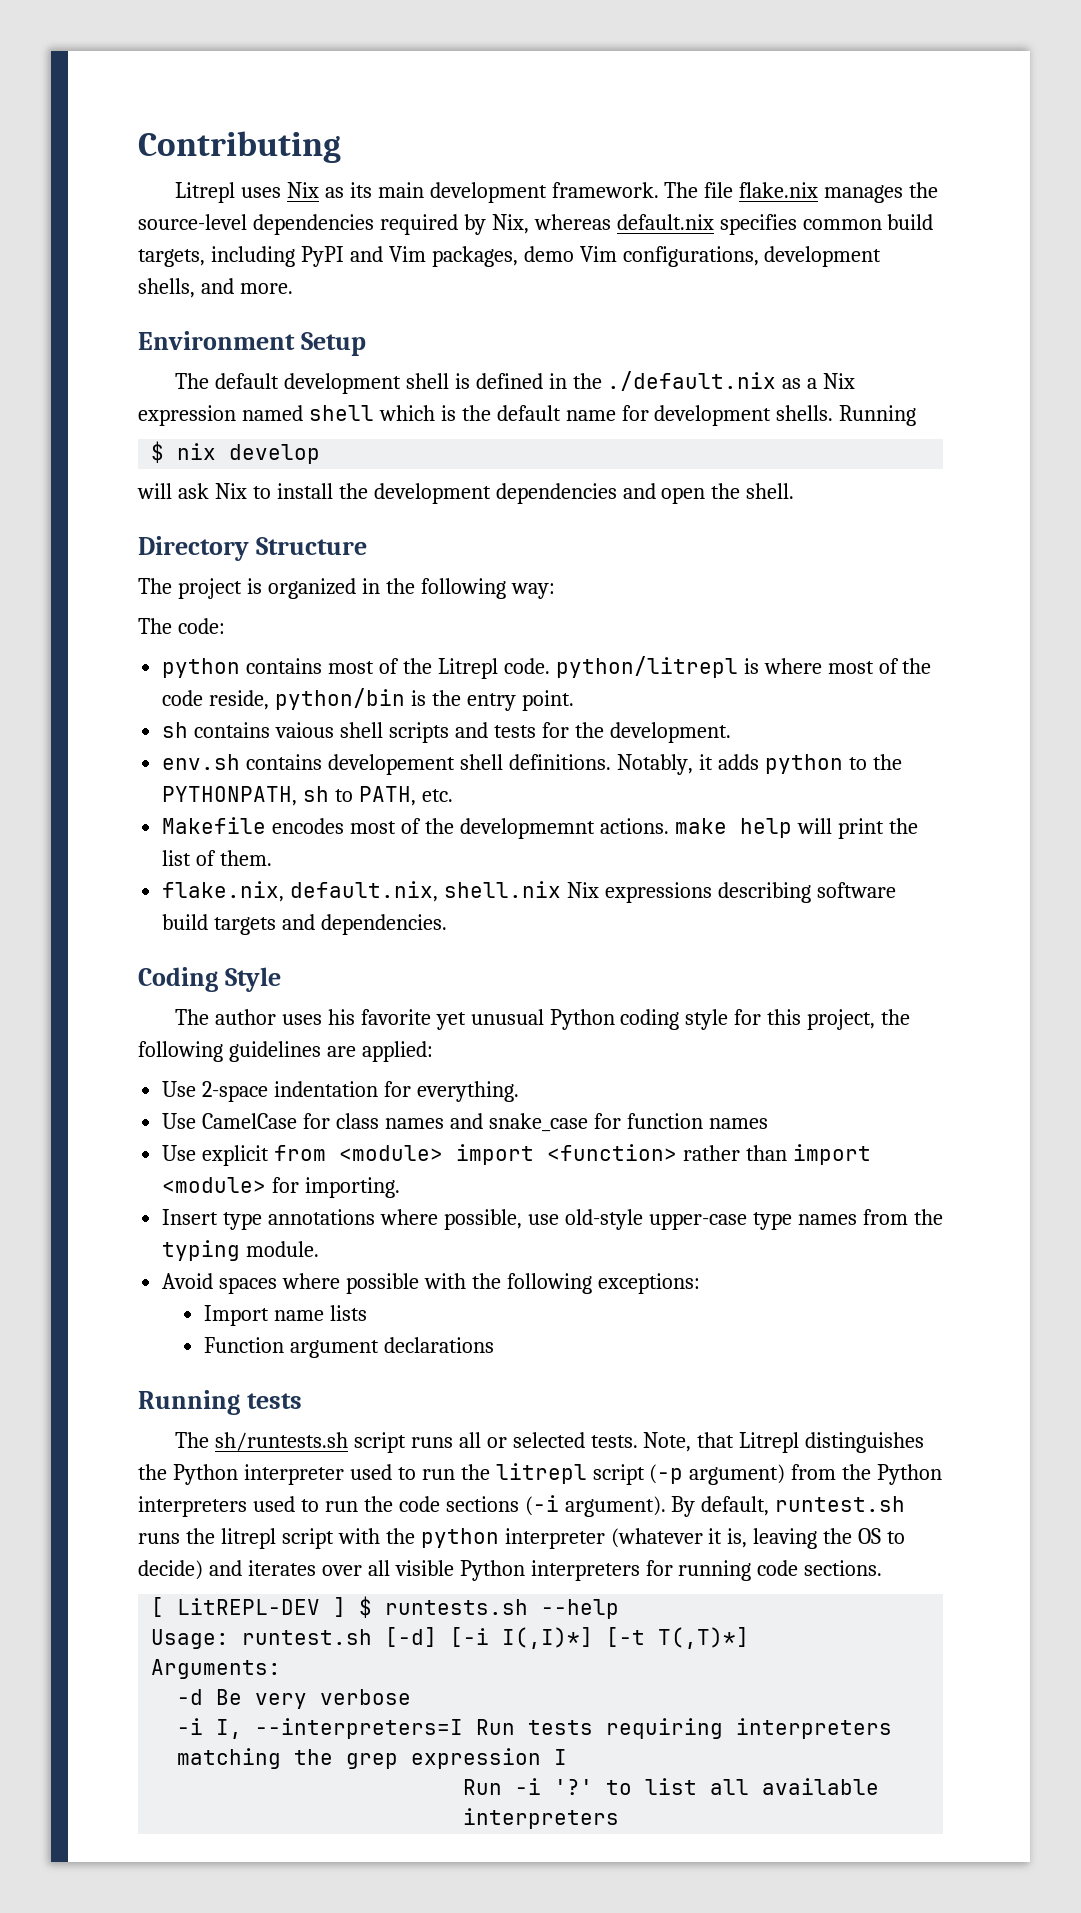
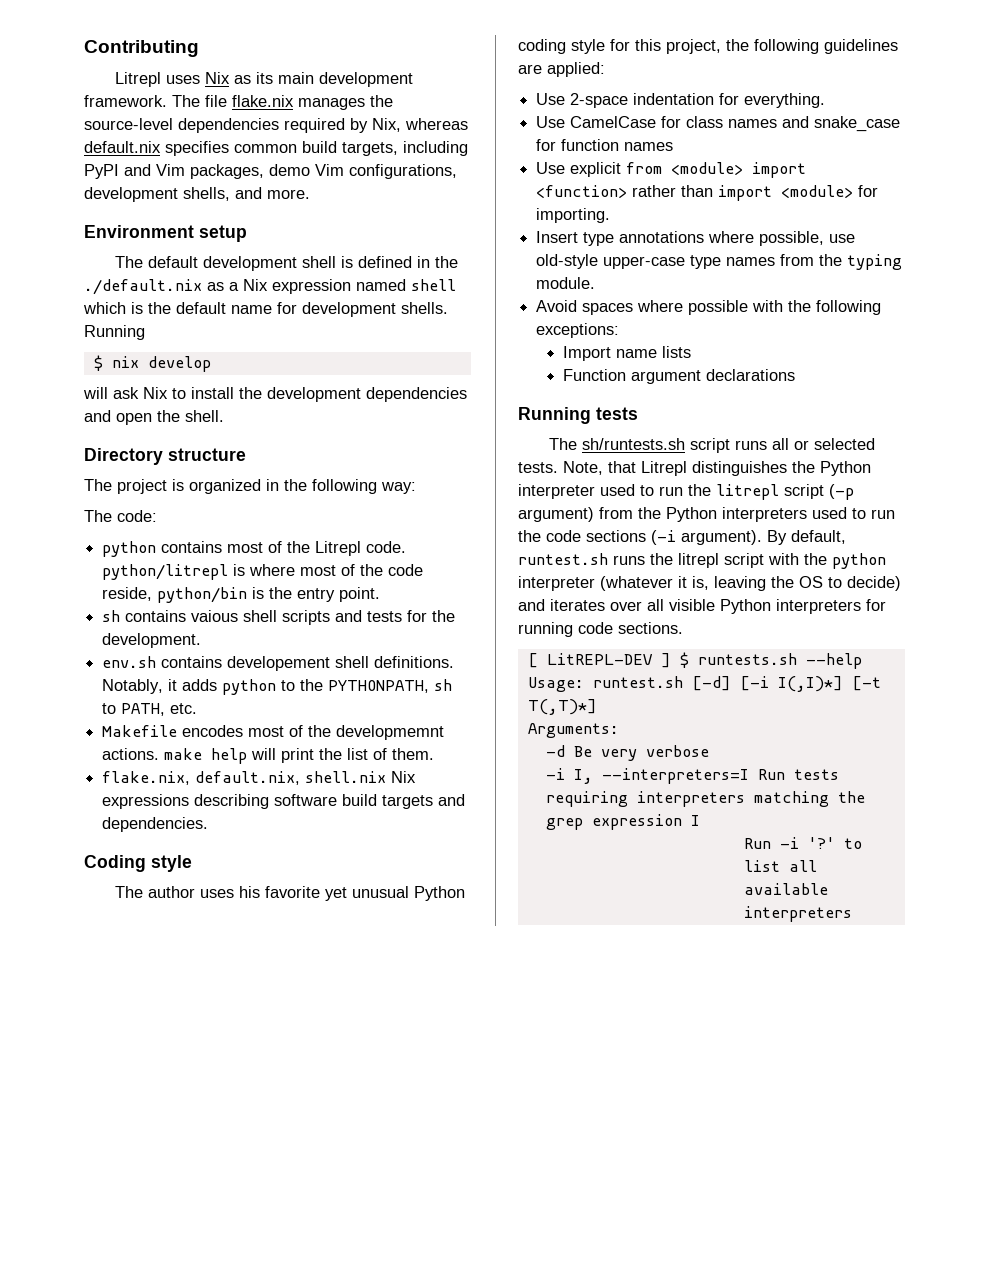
[300,332,366,356] Setup -> [199,225,247,242] setup
[255,537,367,555] Structure -> [168,448,246,461] structure
[224,967,281,992] Style -> [151,855,192,872] style

